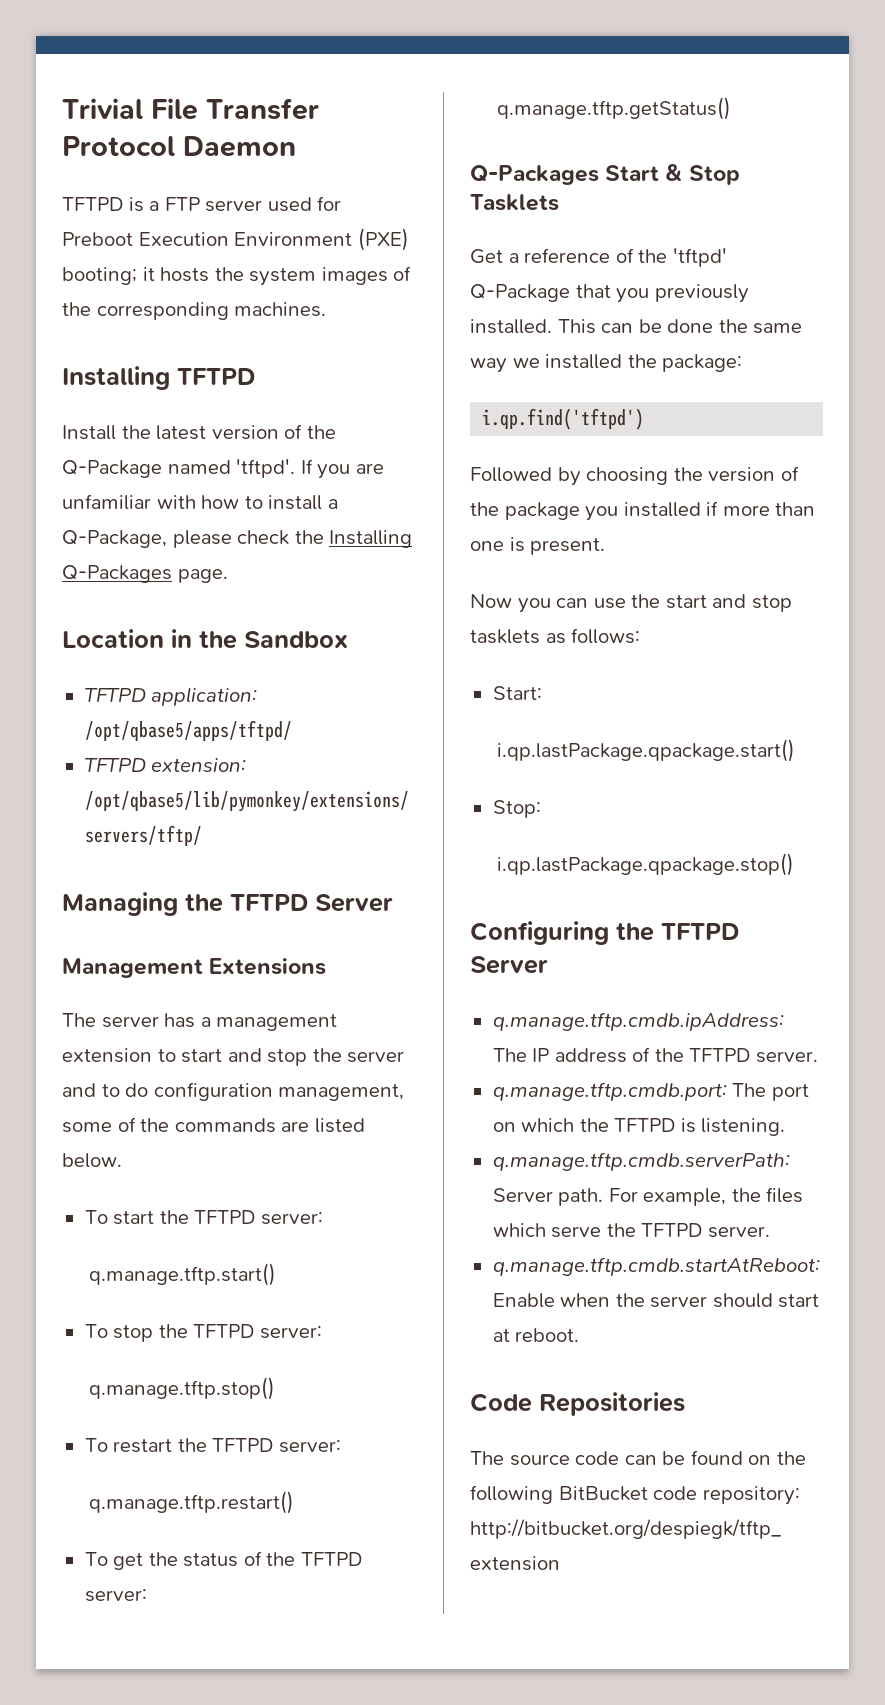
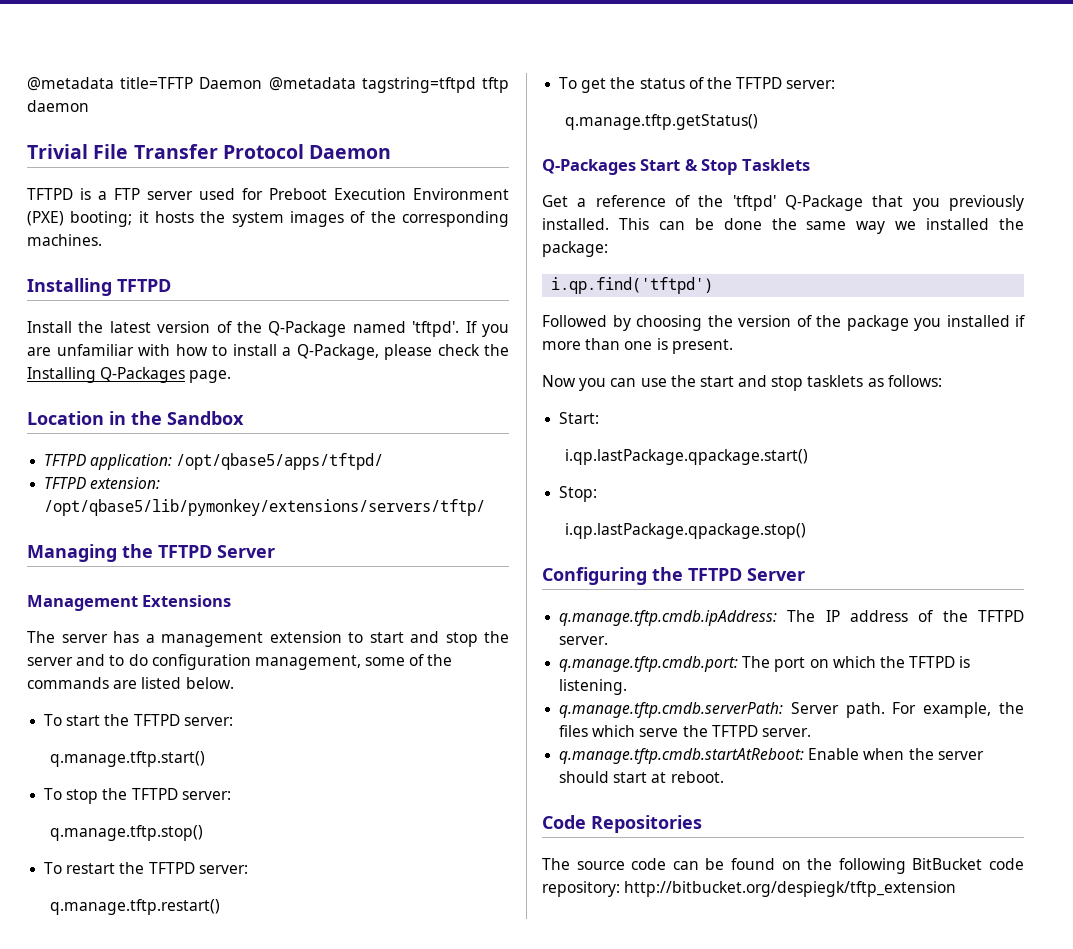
(62, 108) none -> [27,77,509,93] [27,100,89,112] @metadata title=TFTP Daemon @metadata tagstring=tftpd tftp daemon //

